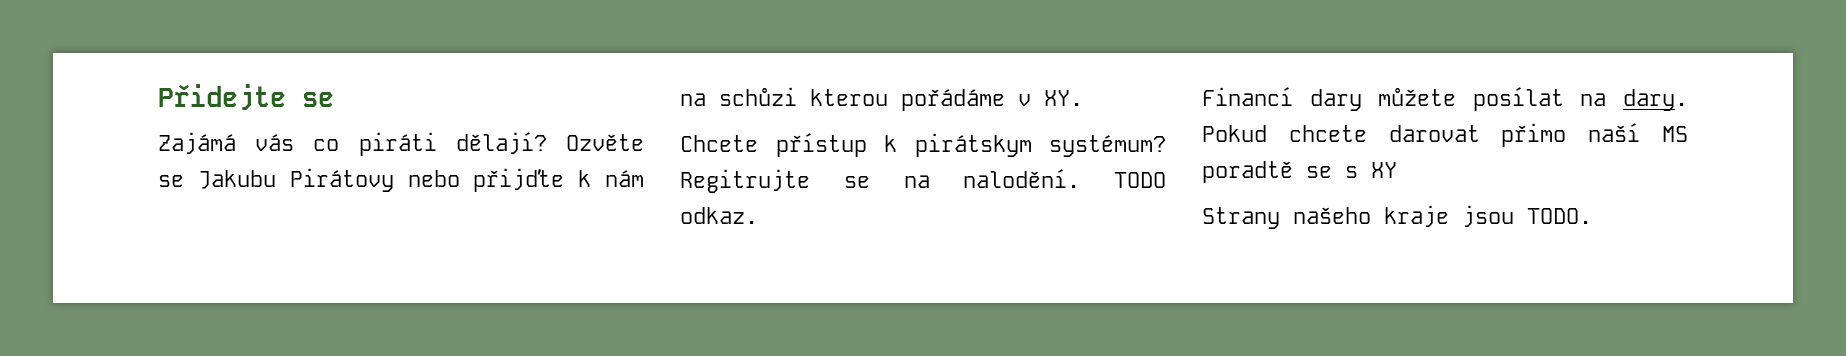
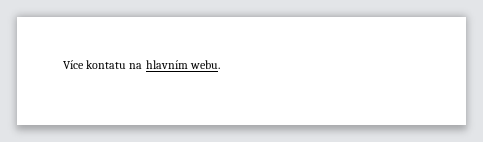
[158,84,334,111] [158,132,644,156] [158,168,644,192] [680,87,1083,111] [680,133,1166,157] [680,169,1166,193] [680,207,758,224] [1202,87,1688,111] [1202,123,1688,147] [1202,161,1397,183] [1202,205,1592,229] Přidejte se // Zajámá vás co piráti dělají? Ozvěte se Jakubu Pirátovy nebo přijďte k nám na schůzi kterou pořádáme v XY. // Chcete přístup k pirátskym systémum? Regitrujte se na nalodění. TODO odkaz. // Financí dary můžete posílat na dary. Pokud chcete darovat přimo naší MS poradtě se s XY // Strany našeho kraje jsou TODO. -> [63,60,220,69] Více kontatu na hlavním webu.

